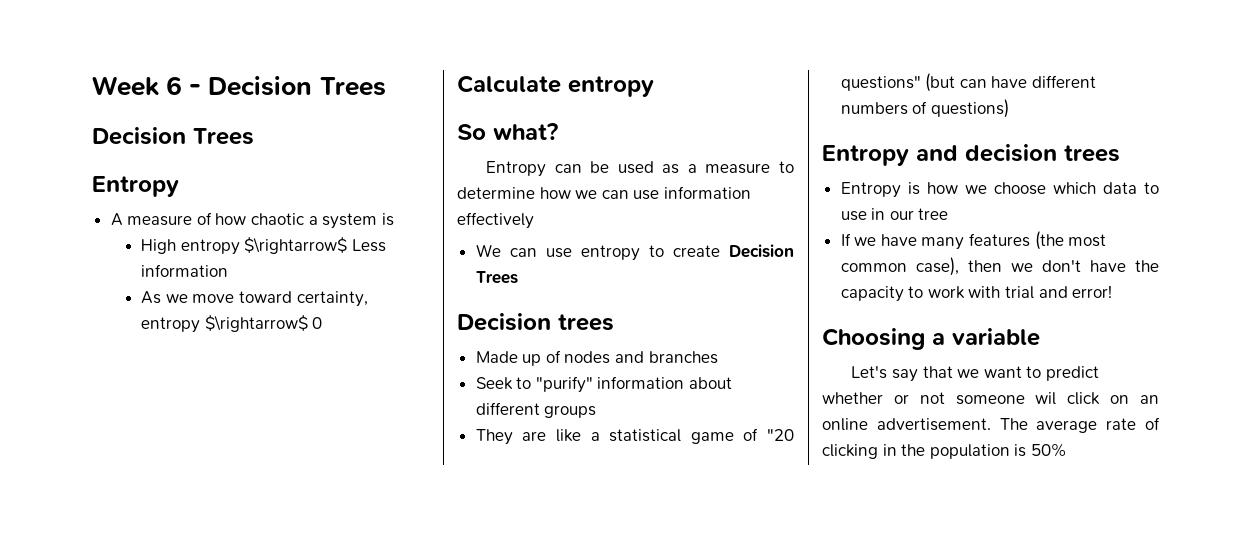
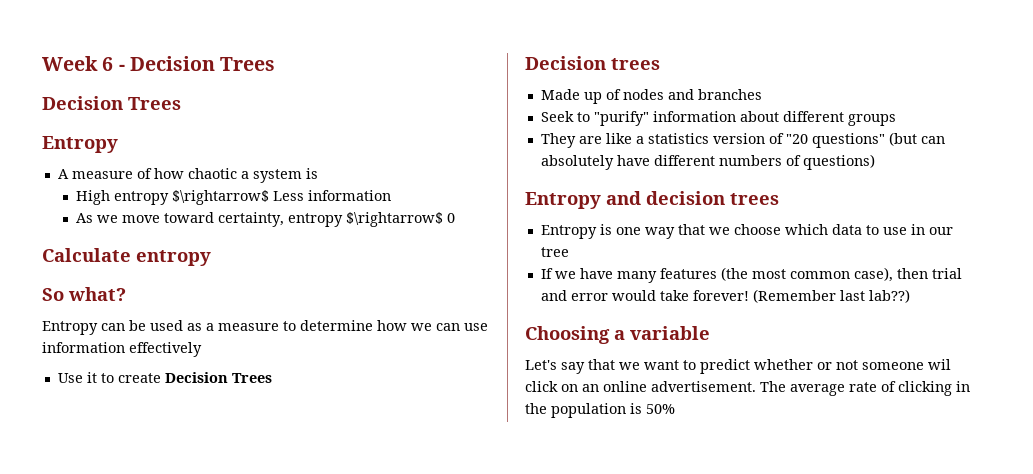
[475,244,640,261] We can use entropy -> [57,372,97,383] Use it
[609,429,734,444] statistical game -> [647,133,765,144] statistics version
(987, 83) none -> [540,155,614,170] absolutely
[926,182,958,194] how -> [615,224,705,239] one way that
[1010,260,1159,272] [840,285,1113,302] we don't have the capacity to work with trial and error! -> [931,268,962,279] [540,289,910,303] trial and error would take forever! (Remember last lab??)

